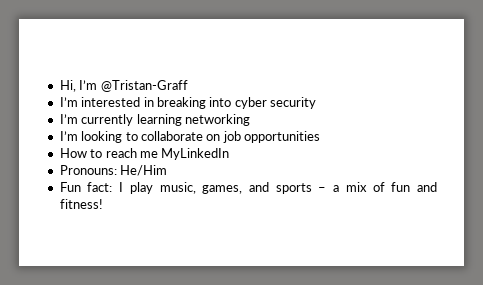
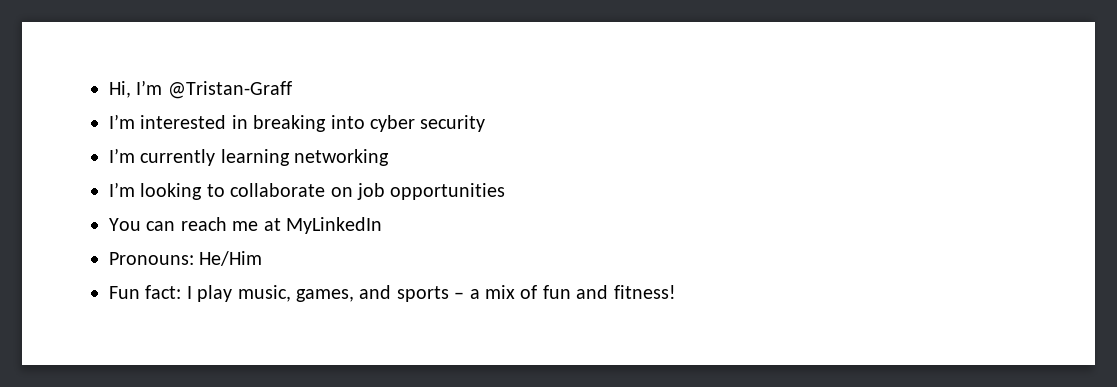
[59,148,103,158] How to -> [109,218,176,231] You can
(158, 154) none -> [263,218,281,231] at

